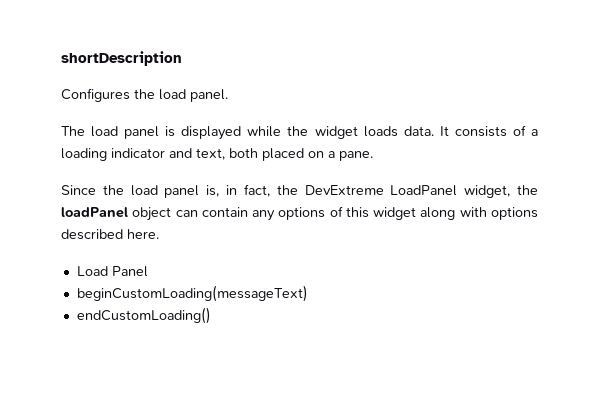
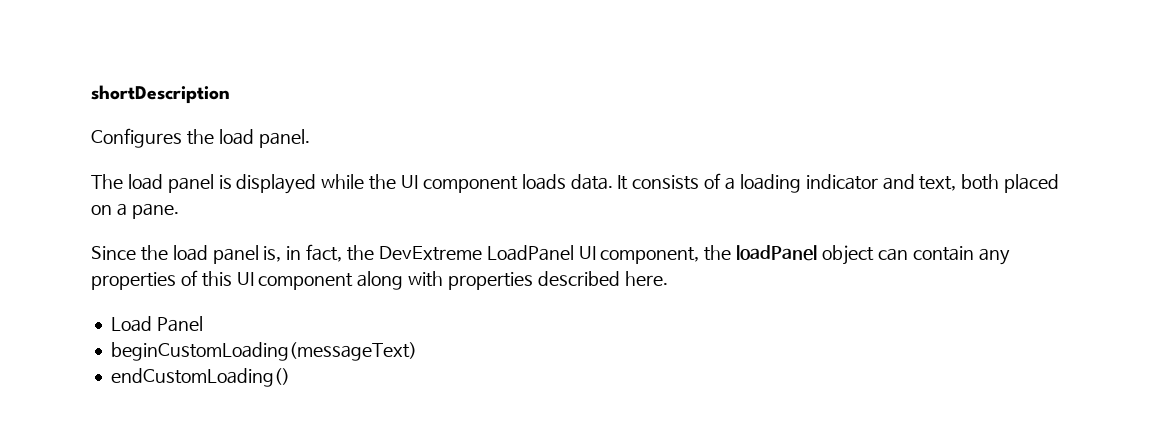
[314,126,358,139] widget -> [401,175,518,193] UI component
[464,185,511,198] widget, -> [578,246,700,264] UI component,
[278,207,326,220] options -> [91,272,176,290] properties
[373,207,417,220] widget -> [236,272,354,290] UI component
[490,207,538,220] options -> [448,272,534,290] properties

